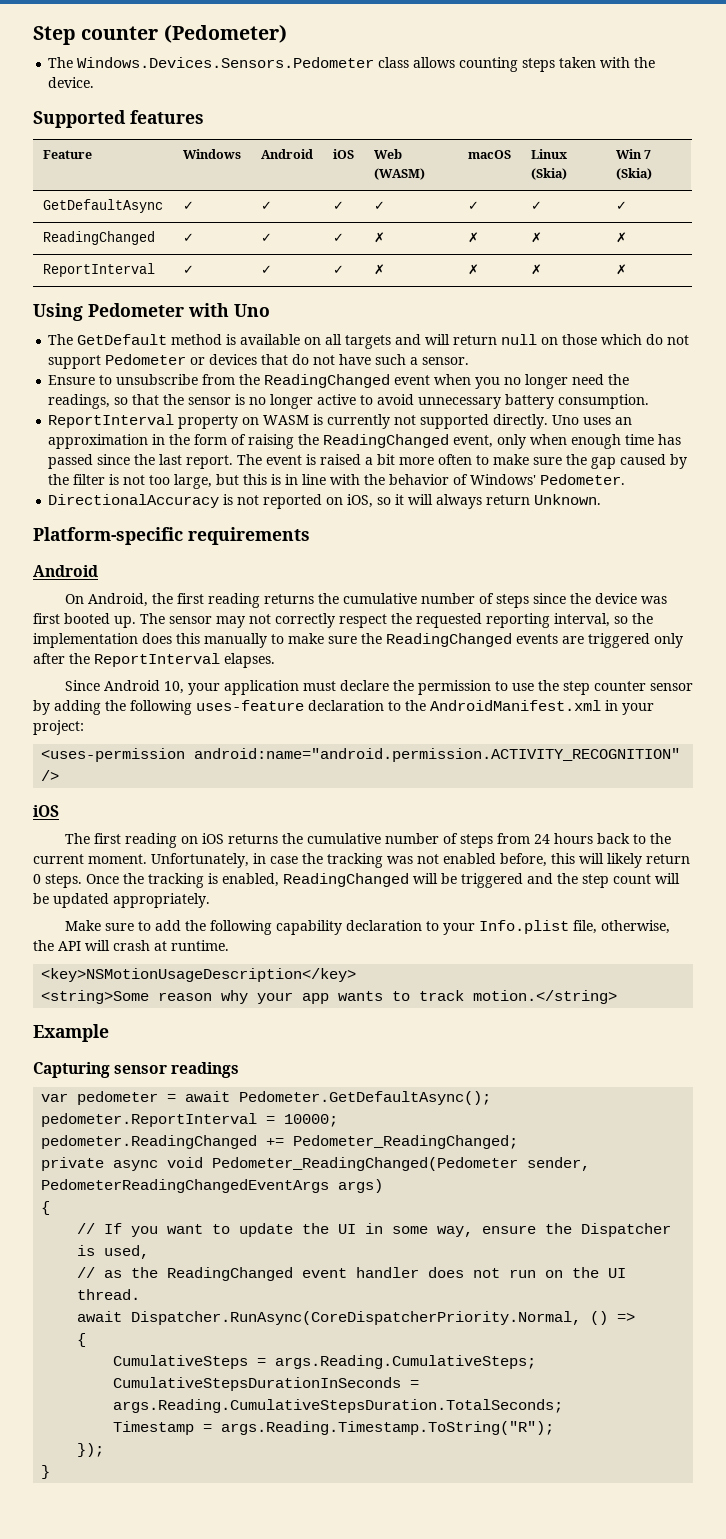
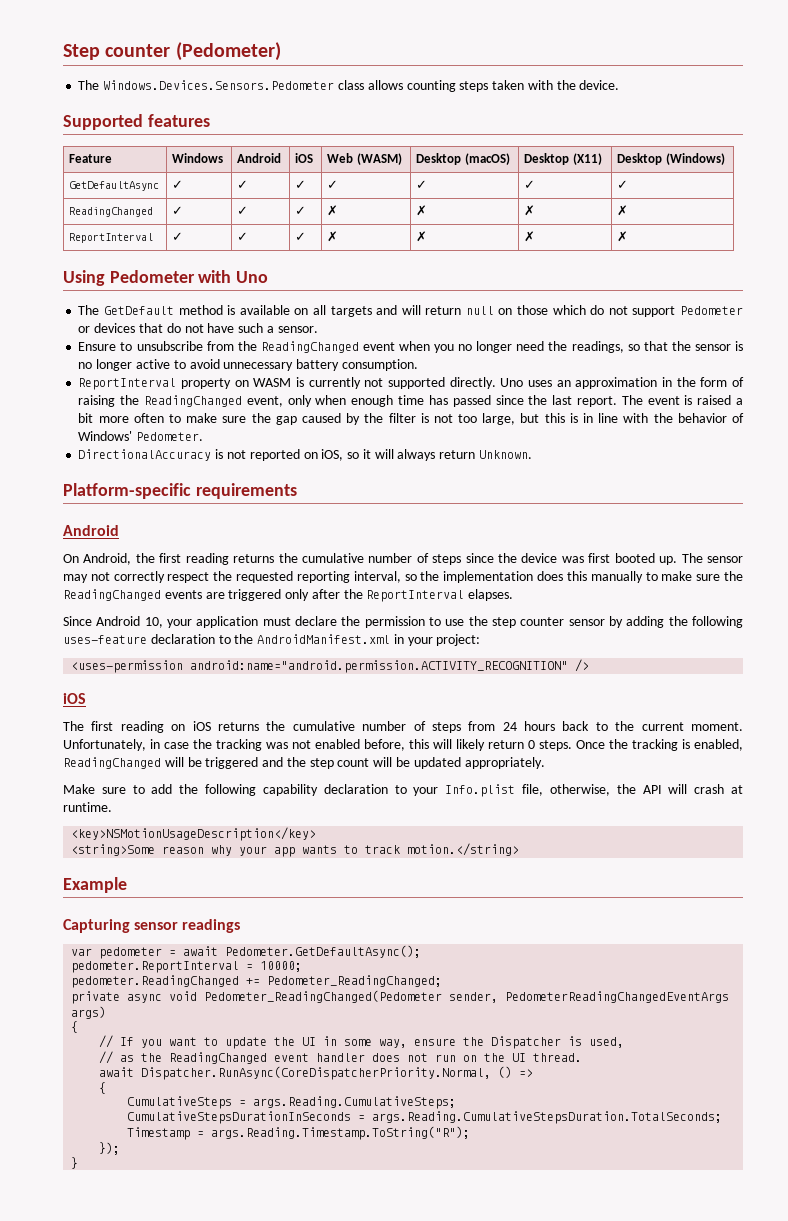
[467,150,511,159] [530,149,567,159] [530,168,567,180] [615,149,651,159] [615,168,652,180] macOS | Linux (Skia) | Win 7 (Skia) -> [416,153,510,165] [524,153,602,165] [617,153,725,165] Desktop (macOS) | Desktop (X11) | Desktop (Windows)

